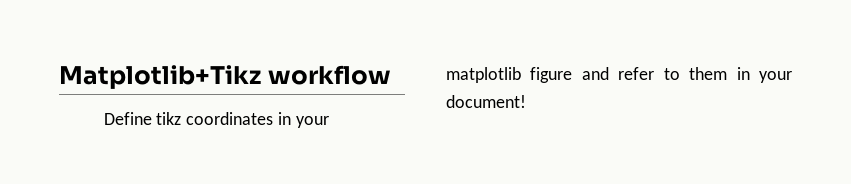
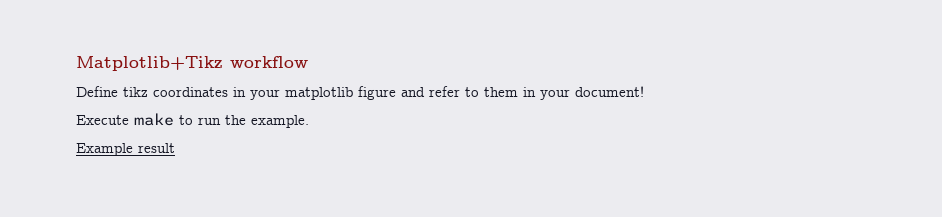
(526, 101) none -> [76,113,309,128] [76,143,175,156] // Execute make to run the example. // Example result

